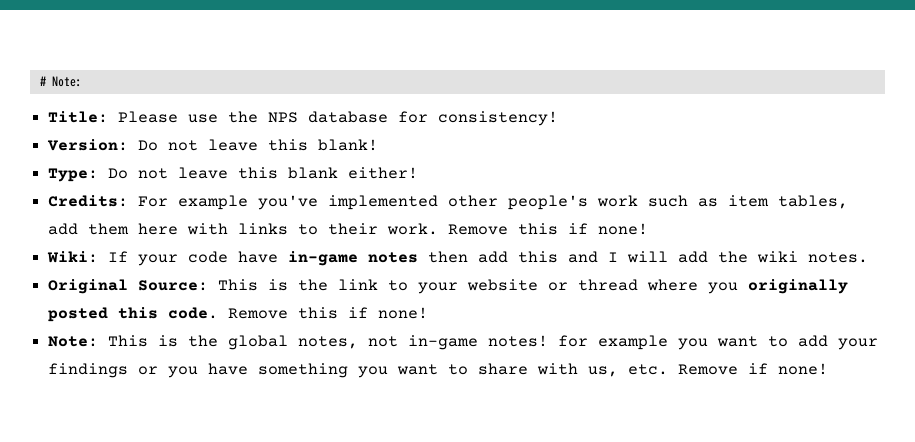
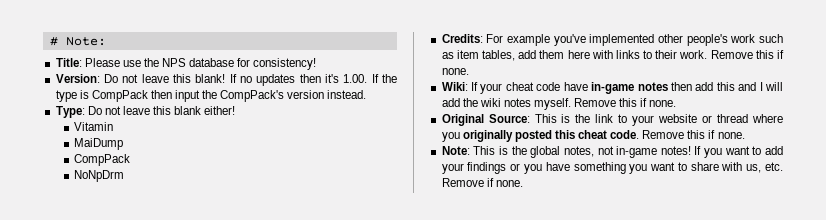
(379, 145) none -> [229,74,398,86] [55,90,367,102] If no updates then it's 1.00. If the type is CompPack then input the CompPack's version instead.
(419, 173) none -> [74,122,114,131] [74,138,124,150] [74,154,131,166] [74,170,125,182] // Vitamin // MaiDump // CompPack // NoNpDrm
[598,223,649,235] none! -> [441,68,469,75] none.
(179, 260) none -> [505,82,534,91] cheat
[808,252,869,263] notes. -> [503,98,677,110] notes myself. Remove this if none.
(159, 313) none -> [578,130,608,139] cheat
[378,307,429,319] none! -> [717,132,745,139] none.
[558,335,669,350] for example -> [694,146,702,155] If
[778,363,829,375] none! -> [495,180,523,187] none.

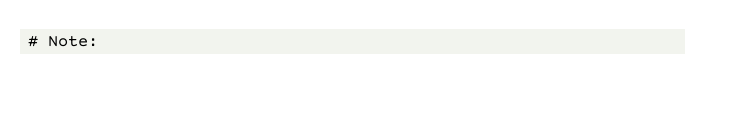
[55,58,317,70] [55,74,398,86] [55,90,367,102] [55,106,236,118] [74,122,114,131] [74,138,124,150] [74,154,131,166] [74,170,125,182] [441,34,783,46] [441,50,784,61] [441,68,469,75] [441,82,783,94] [441,98,677,110] [441,114,783,126] [441,130,745,142] [441,146,783,158] [441,162,784,174] [441,178,523,187] // Title: Please use the NPS database for consistency! // Version: Do not leave this blank! If no updates then it's 1.00. If the type is CompPack then input the CompPack's version instead. // Type: Do not leave this blank either! // Vitamin // MaiDump // CompPack // NoNpDrm // Credits: For example you've implemented other people's work such as item tables, add them here with links to their work. Remove this if none. // Wiki: If your cheat code have in-game notes then add this and I will add the wiki notes myself. Remove this if none. // Original Source: This is the link to your website or thread where you originally posted this cheat code. Remove this if none. // Note: This is the global notes, not in-game notes! If you want to add your findings or you have something you want to share with us, etc. Remove if none. -> (99, 41) none

